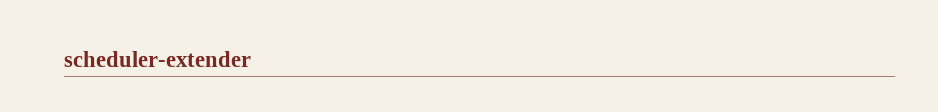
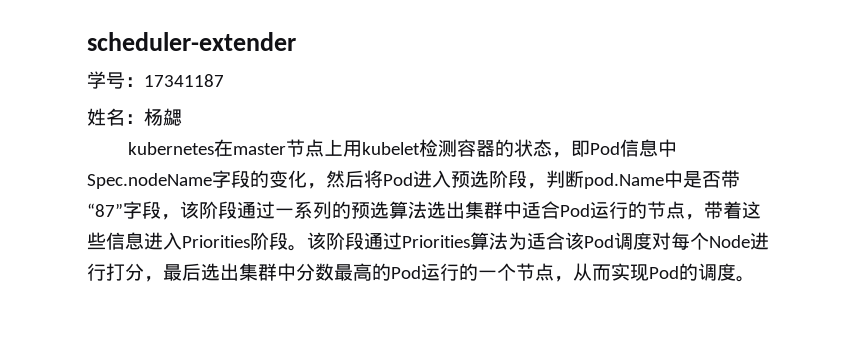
(251, 59) none -> [87,71,224,89] [87,108,182,126] [127,139,677,158] [87,170,740,189] [87,201,761,220] [87,232,769,251] [87,263,755,282] // 学号：17341187 // 姓名：杨勰 // kubernetes在master节点上用kubelet检测容器的状态，即Pod信息中Spec.nodeName字段的变化，然后将Pod进入预选阶段，判断pod.Name中是否带“87”字段，该阶段通过一系列的预选算法选出集群中适合Pod运行的节点，带着这些信息进入Priorities阶段。该阶段通过Priorities算法为适合该Pod调度对每个Node进行打分，最后选出集群中分数最高的Pod运行的一个节点，从而实现Pod的调度。

